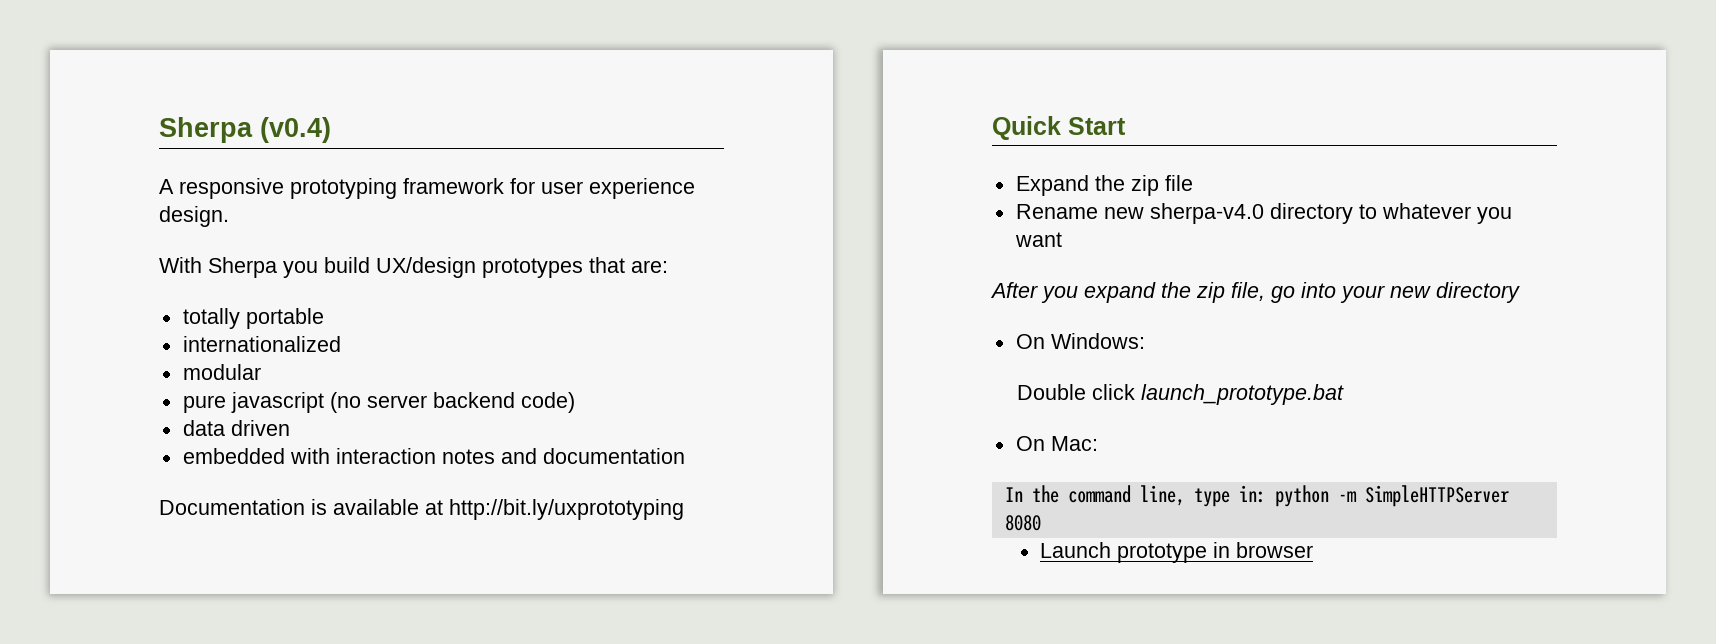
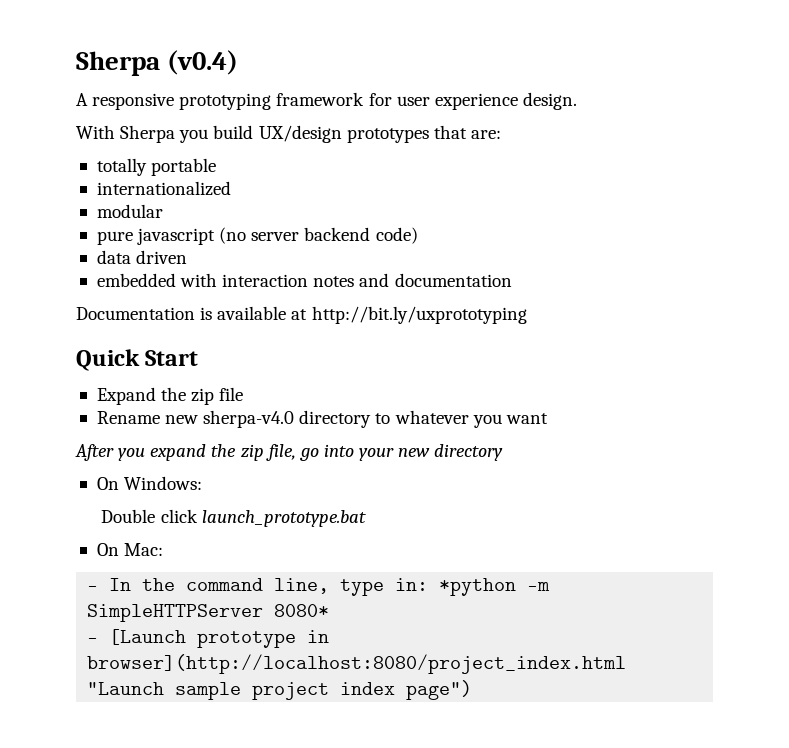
(1098, 443) none -> [87,586,99,591] -
[1274,485,1329,507] python -> [439,578,517,596] *python
[1004,515,1041,531] [1040,542,1314,563] 8080 // Launch prototype in browser -> [274,604,330,617] [87,629,330,648] [87,654,627,674] [87,680,473,700] 8080* // - [Launch prototype in browser](http://localhost:8080/project_index.html "Launch sample project index page")

